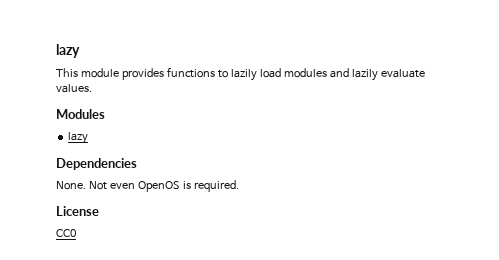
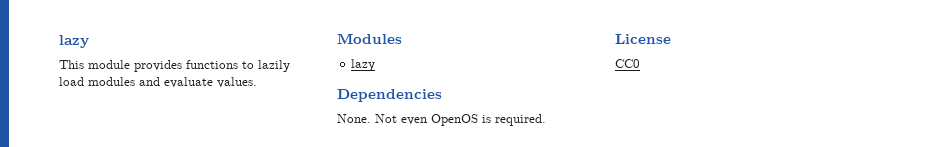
[351,69,378,81] lazily -> (160, 81) none

